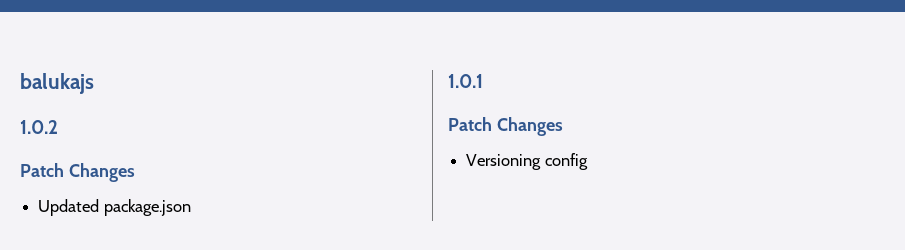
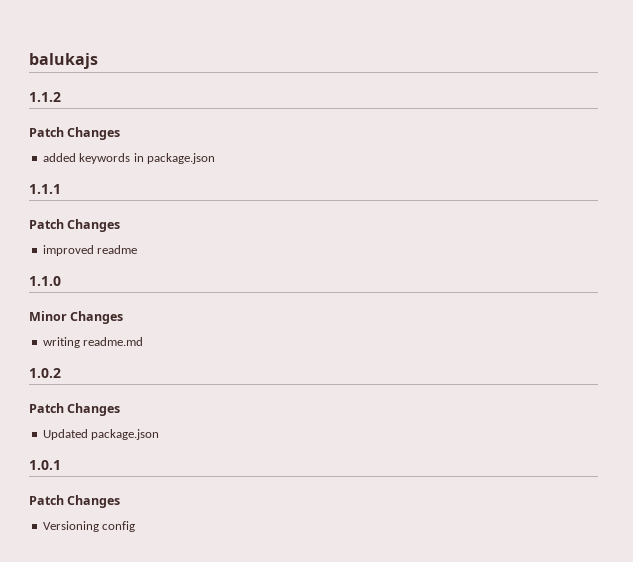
(94, 83) none -> [29,92,61,102] [29,127,121,140] [42,153,215,164] [29,184,61,194] [29,219,121,232] [42,245,138,256] [29,276,61,286] [29,311,124,324] [42,337,144,348] // 1.1.2 // Patch Changes // added keywords in package.json // 1.1.1 // Patch Changes // improved readme // 1.1.0 // Minor Changes // writing readme.md

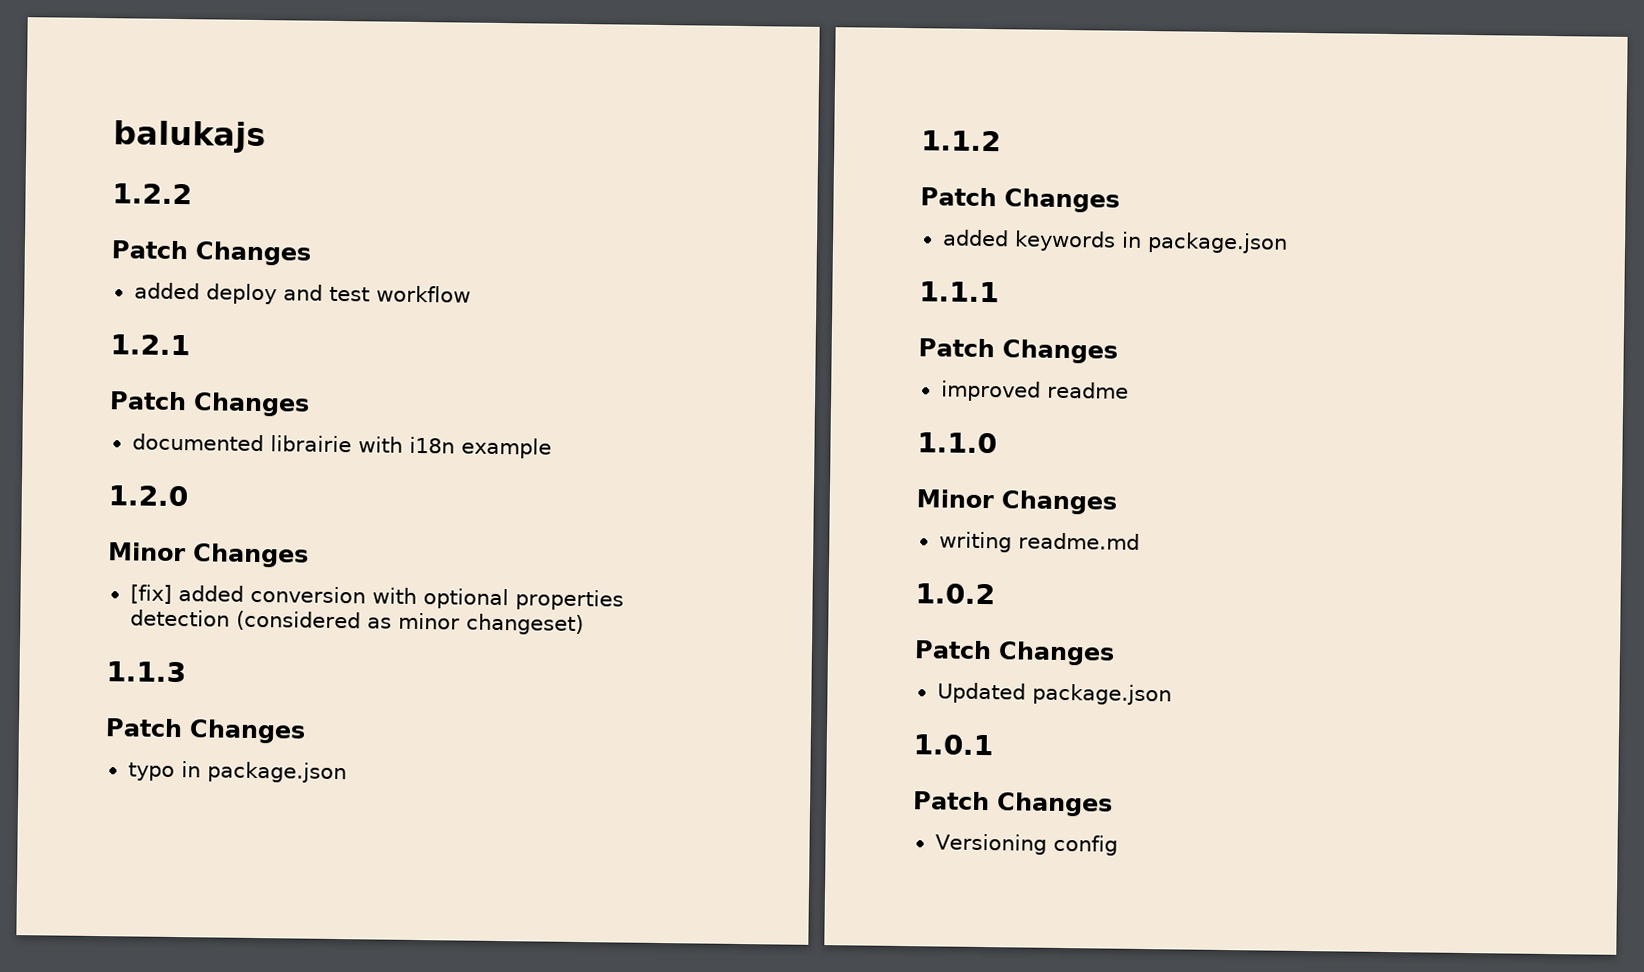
(98, 61) none -> [112,183,192,205] [111,240,311,266] [133,282,471,305] [110,334,190,356] [109,391,310,417] [131,433,552,459] [108,485,188,507] [108,542,309,568] [129,584,624,611] [129,609,584,636] [106,661,186,683] [105,718,306,744] [127,761,347,784] // 1.2.2 // Patch Changes // added deploy and test workflow // 1.2.1 // Patch Changes // documented librairie with i18n example // 1.2.0 // Minor Changes // [fix] added conversion with optional properties detection (considered as minor changeset) // 1.1.3 // Patch Changes // typo in package.json

